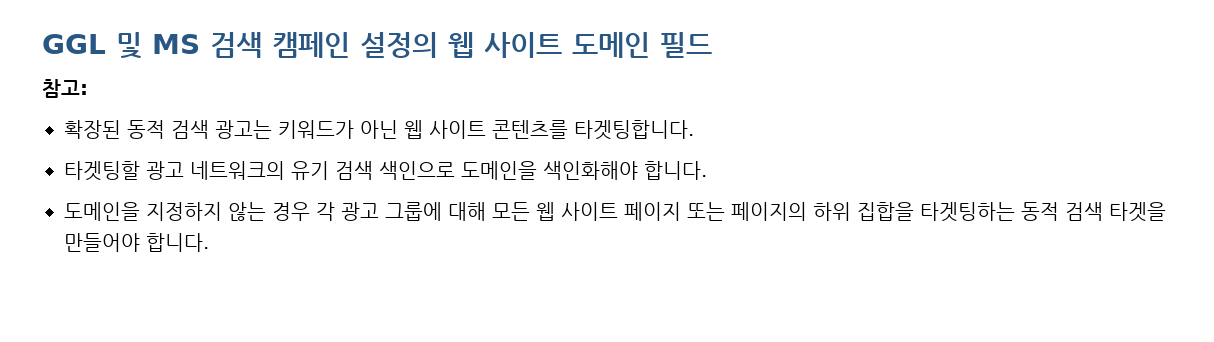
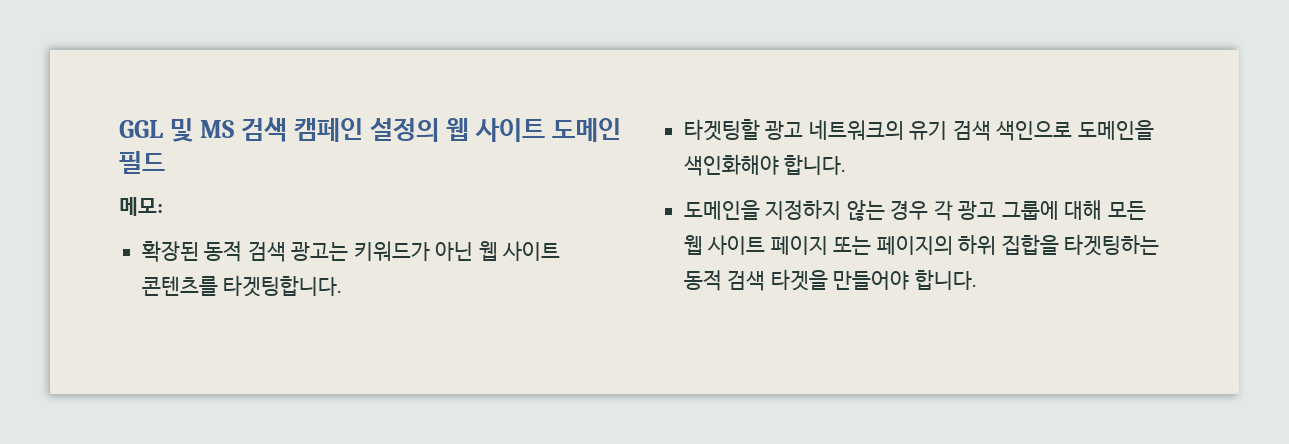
[42,79,88,98] 참고: -> [119,197,163,216] 메모:

